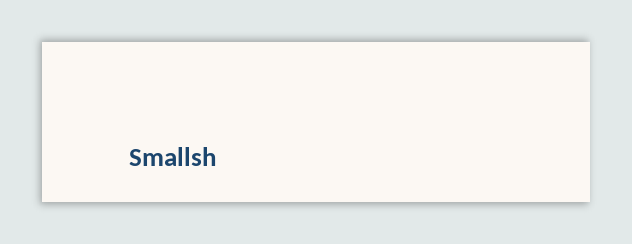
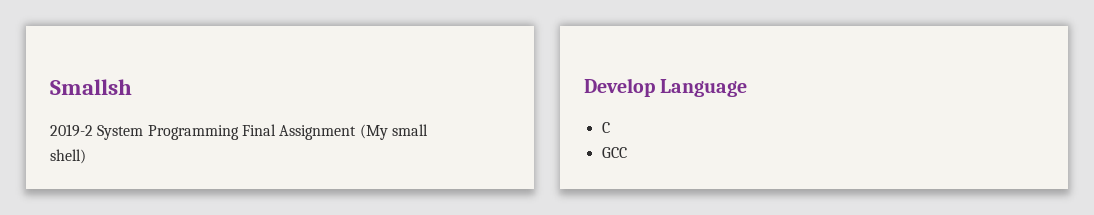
(216, 156) none -> [50,124,428,140] [50,149,86,164] [584,78,748,97] [601,122,610,133] [601,147,627,158] // 2019-2 System Programming Final Assignment (My small shell) // Develop Language // C // GCC

